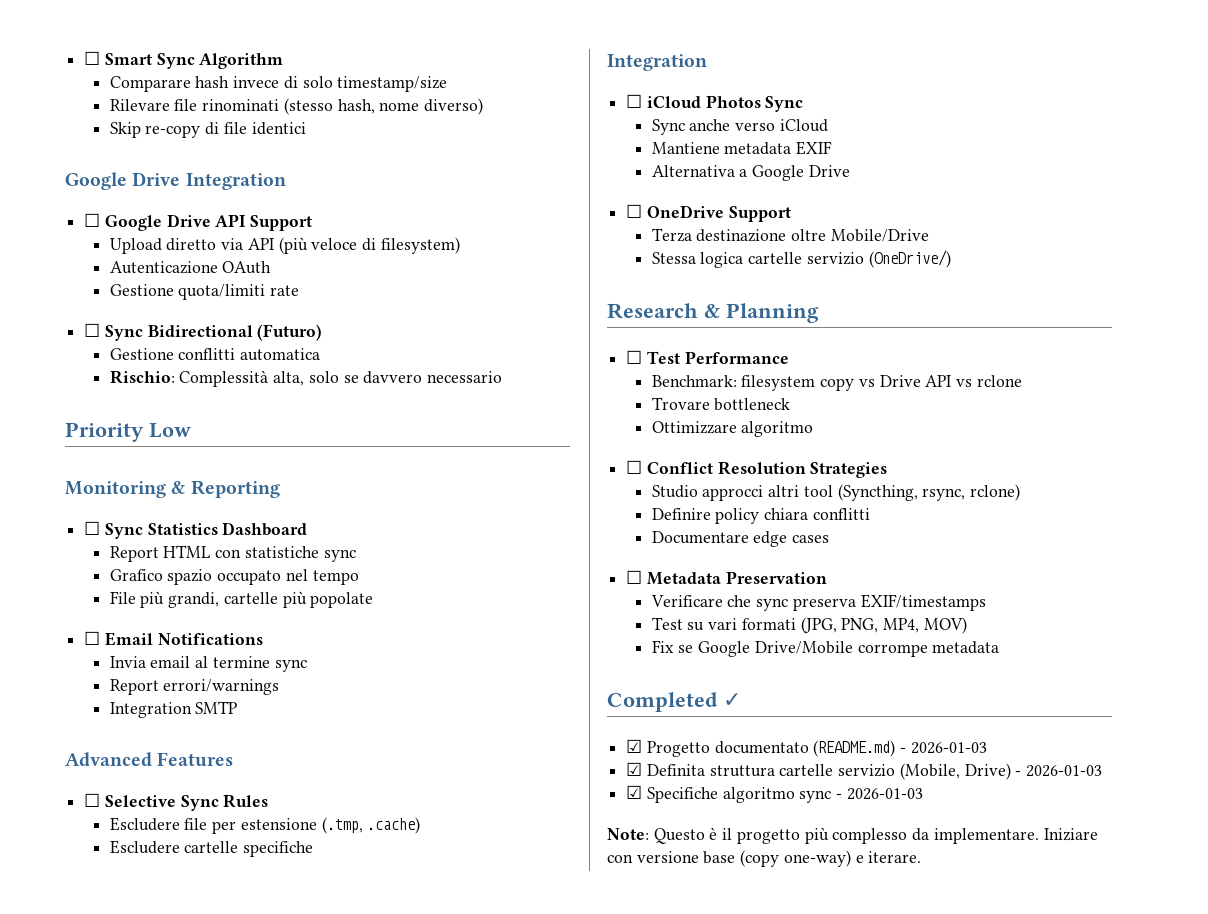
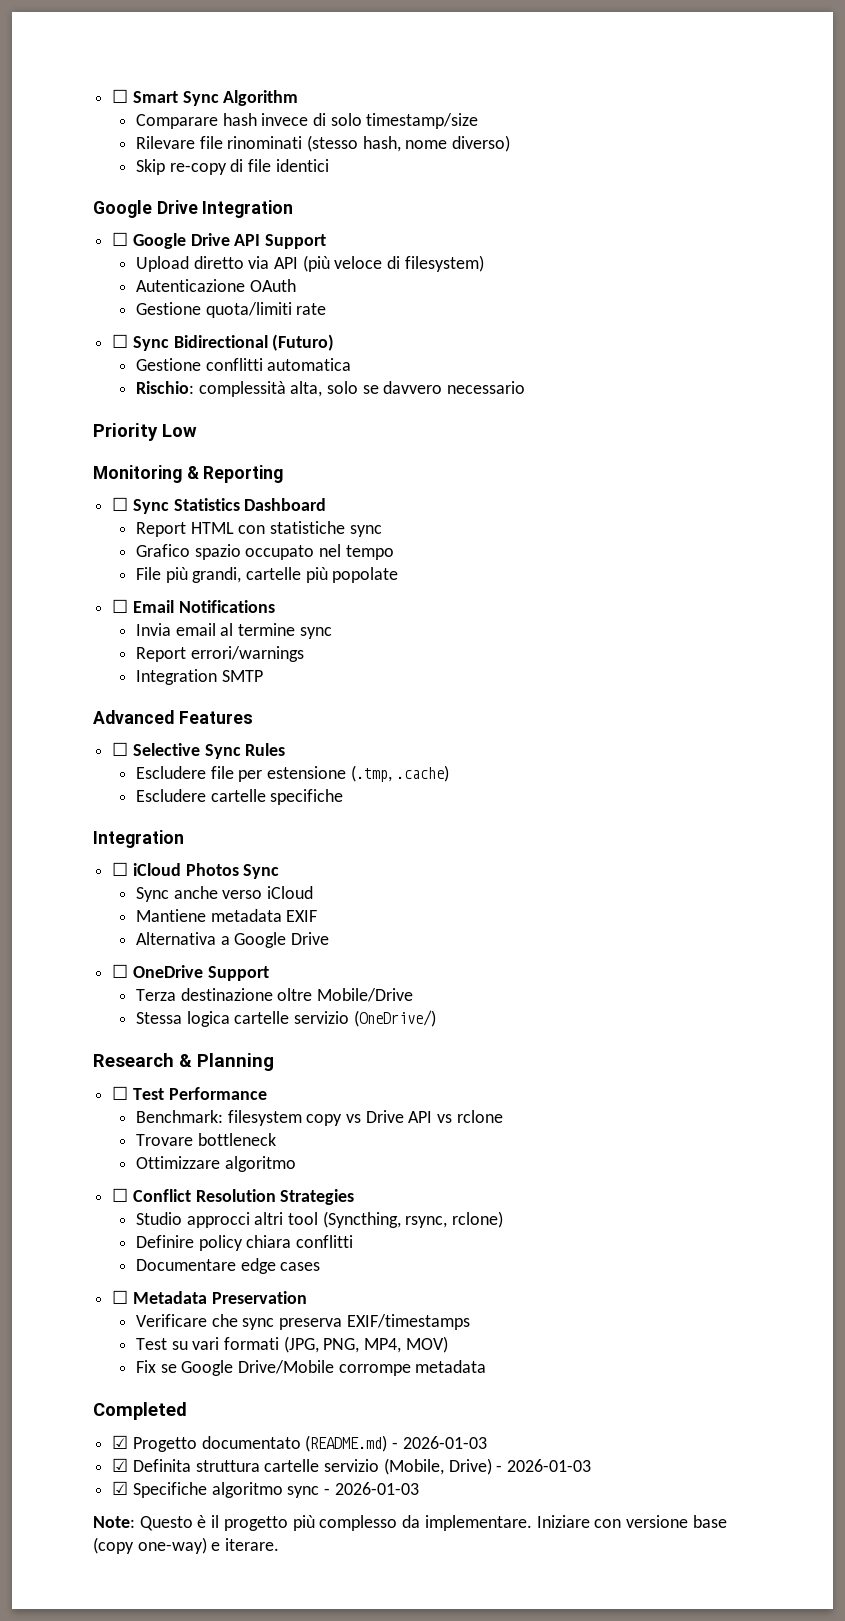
[179,370,269,387] Complessità -> [198,381,286,397] complessità
[723,693,741,707] ✓ -> (187, 1411) none

